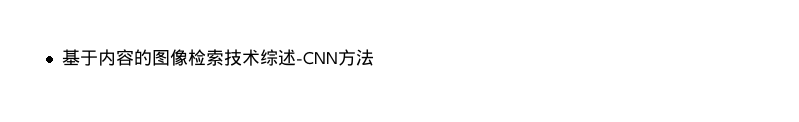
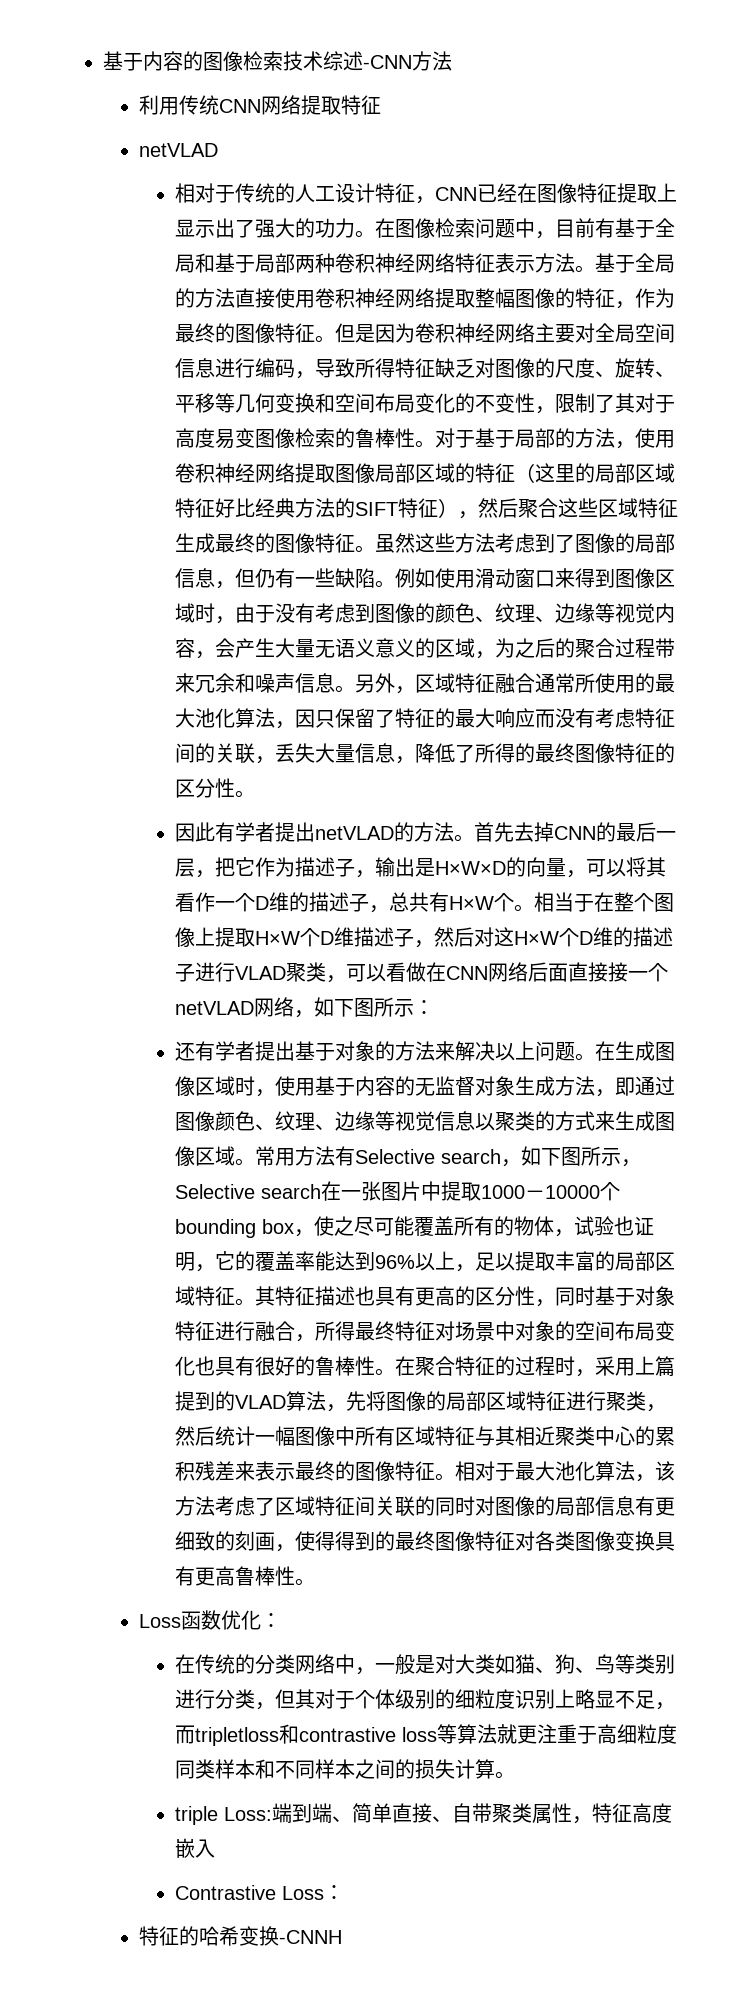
(374, 57) none -> [139,95,382,115] [139,143,219,157] [175,183,678,204] [175,218,676,239] [175,253,676,273] [175,288,676,309] [175,323,676,343] [175,358,676,379] [175,393,676,414] [175,428,676,449] [175,463,676,483] [175,498,679,519] [175,533,676,553] [175,568,676,589] [175,603,676,624] [175,638,676,659] [175,673,676,694] [175,708,676,729] [175,743,676,764] [175,778,256,798] [175,822,677,842] [175,857,667,878] [175,892,675,913] [175,927,674,948] [175,962,669,983] [175,997,435,1018] [175,1041,676,1061] [175,1076,676,1097] [175,1111,676,1131] [175,1146,642,1167] [175,1181,621,1201] [175,1216,655,1238] [175,1251,676,1272] [175,1286,676,1307] [175,1321,676,1342] [175,1356,676,1377] [175,1391,667,1412] [175,1426,676,1446] [175,1461,676,1482] [175,1496,676,1517] [175,1531,676,1552] [175,1566,316,1586] [139,1610,282,1630] [175,1654,676,1675] [175,1689,676,1710] [175,1724,678,1746] [175,1759,516,1779] [175,1803,673,1825] [175,1838,216,1858] [175,1885,345,1900] [139,1926,343,1946] // 利用传统CNN网络提取特征 // netVLAD // 相对于传统的人工设计特征，CNN已经在图像特征提取上显示出了强大的功力。在图像检索问题中，目前有基于全局和基于局部两种卷积神经网络特征表示方法。基于全局的方法直接使用卷积神经网络提取整幅图像的特征，作为最终的图像特征。但是因为卷积神经网络主要对全局空间信息进行编码，导致所得特征缺乏对图像的尺度、旋转、平移等几何变换和空间布局变化的不变性，限制了其对于高度易变图像检索的鲁棒性。对于基于局部的方法，使用卷积神经网络提取图像局部区域的特征（这里的局部区域特征好比经典方法的SIFT特征），然后聚合这些区域特征生成最终的图像特征。虽然这些方法考虑到了图像的局部信息，但仍有一些缺陷。例如使用滑动窗口来得到图像区域时，由于没有考虑到图像的颜色、纹理、边缘等视觉内容，会产生大量无语义意义的区域，为之后的聚合过程带来冗余和噪声信息。另外，区域特征融合通常所使用的最大池化算法，因只保留了特征的最大响应而没有考虑特征间的关联，丢失大量信息，降低了所得的最终图像特征的区分性。 // 因此有学者提出netVLAD的方法。首先去掉CNN的最后一层，把它作为描述子，输出是H×W×D的向量，可以将其看作一个D维的描述子，总共有H×W个。相当于在整个图像上提取H×W个D维描述子，然后对这H×W个D维的描述子进行VLAD聚类，可以看做在CNN网络后面直接接一个netVLAD网络，如下图所示： // 还有学者提出基于对象的方法来解决以上问题。在生成图像区域时，使用基于内容的无监督对象生成方法，即通过图像颜色、纹理、边缘等视觉信息以聚类的方式来生成图像区域。常用方法有Selective search，如下图所示，Selective search在一张图片中提取1000－10000个bounding box，使之尽可能覆盖所有的物体，试验也证明，它的覆盖率能达到96%以上，足以提取丰富的局部区域特征。其特征描述也具有更高的区分性，同时基于对象特征进行融合，所得最终特征对场景中对象的空间布局变化也具有很好的鲁棒性。在聚合特征的过程时，采用上篇提到的VLAD算法，先将图像的局部区域特征进行聚类，然后统计一幅图像中所有区域特征与其相近聚类中心的累积残差来表示最终的图像特征。相对于最大池化算法，该方法考虑了区域特征间关联的同时对图像的局部信息有更细致的刻画，使得得到的最终图像特征对各类图像变换具有更高鲁棒性。 // Loss函数优化： // 在传统的分类网络中，一般是对大类如猫、狗、鸟等类别进行分类，但其对于个体级别的细粒度识别上略显不足，而tripletloss和contrastive loss等算法就更注重于高细粒度同类样本和不同样本之间的损失计算。 // triple Loss:端到端、简单直接、自带聚类属性，特征高度嵌入 // Contrastive Loss： // 特征的哈希变换-CNNH

